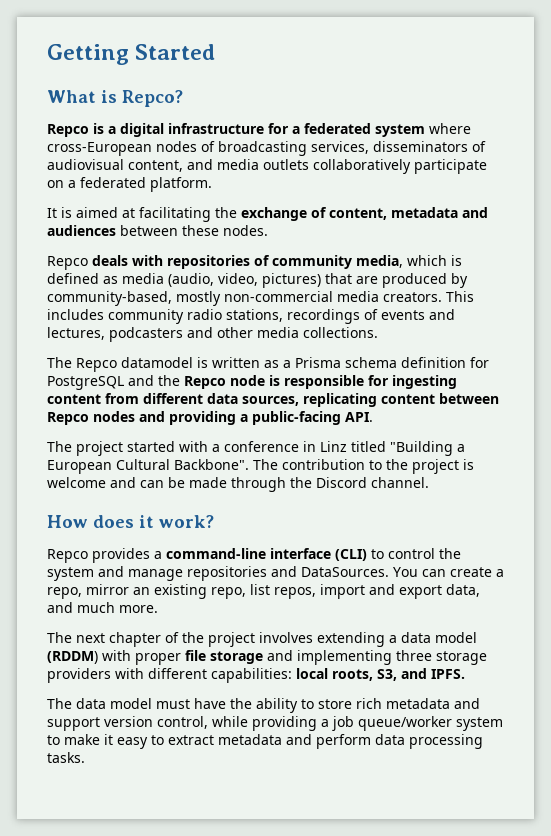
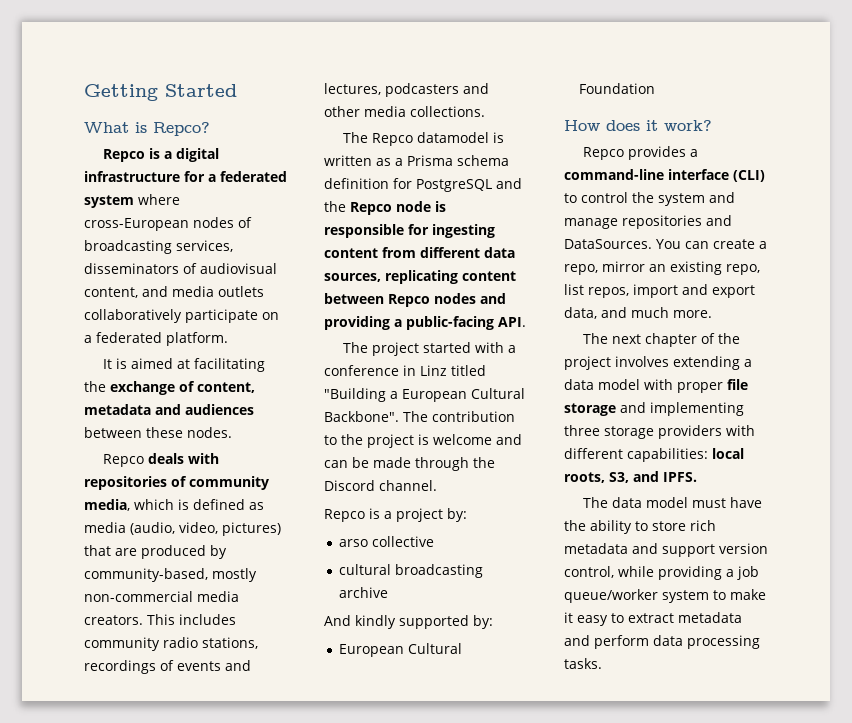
(429, 482) none -> [324,508,467,522] [338,536,434,547] [338,564,483,578] [338,587,388,598] [324,615,493,629] [338,643,462,657] [578,83,655,94] // Repco is a project by: // arso collective // cultural broadcasting archive // And kindly supported by: // European Cultural Foundation
[47,651,98,664] (RDDM) -> (640, 384) none

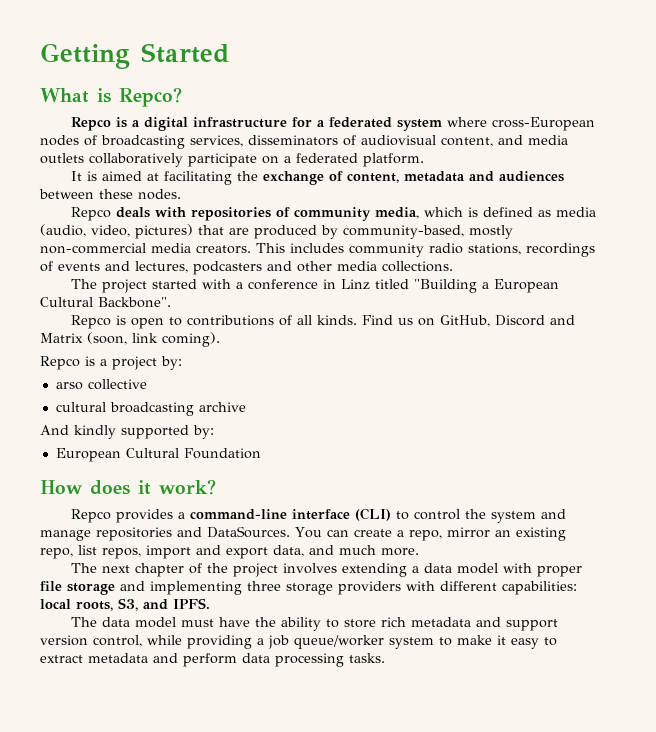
[342,132,504,146] [324,155,509,166] [324,178,522,192] [324,201,446,215] [324,224,495,238] [324,247,515,258] [324,270,516,284] [324,293,506,307] [324,316,526,330] // The Repco datamodel is written as a Prisma schema definition for PostgreSQL and the Repco node is responsible for ingesting content from different data sources, replicating content between Repco nodes and providing a public-facing API. -> (453, 266) none
[403,411,515,422] [324,434,522,448] [324,457,495,471] [324,480,437,491] The contribution to the project is welcome and can be made through the Discord channel. -> [71,315,576,329] [40,332,220,347] // Repco is open to contributions of all kinds. Find us on GitHub, Discord and Matrix (soon, link coming).

